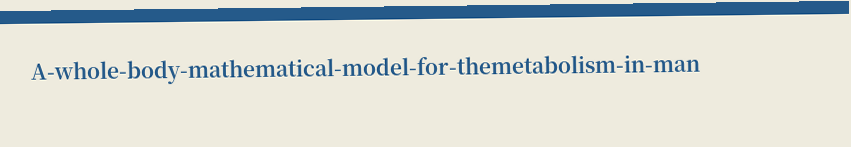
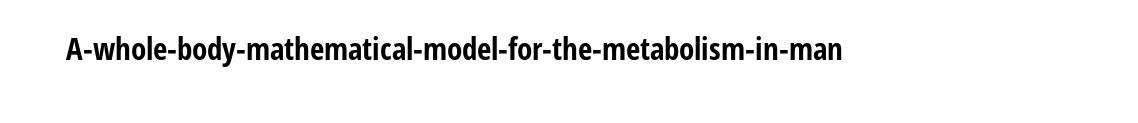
[30,53,701,86] A-whole-body-mathematical-model-for-themetabolism-in-man -> [66,36,843,67] A-whole-body-mathematical-model-for-the-metabolism-in-man

